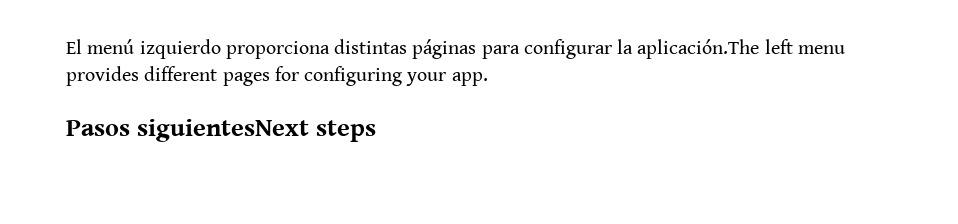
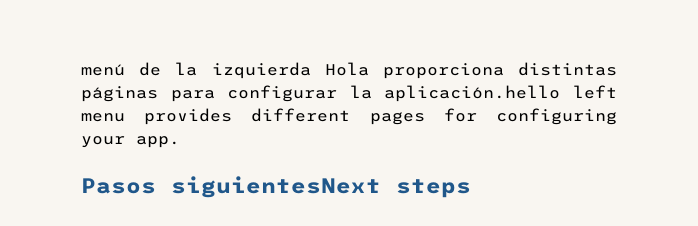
[66,39,221,59] El menú izquierdo -> [81,62,369,79] menú de la izquierda Hola
[637,39,760,59] aplicación.The -> [384,85,561,102] aplicación.hello

